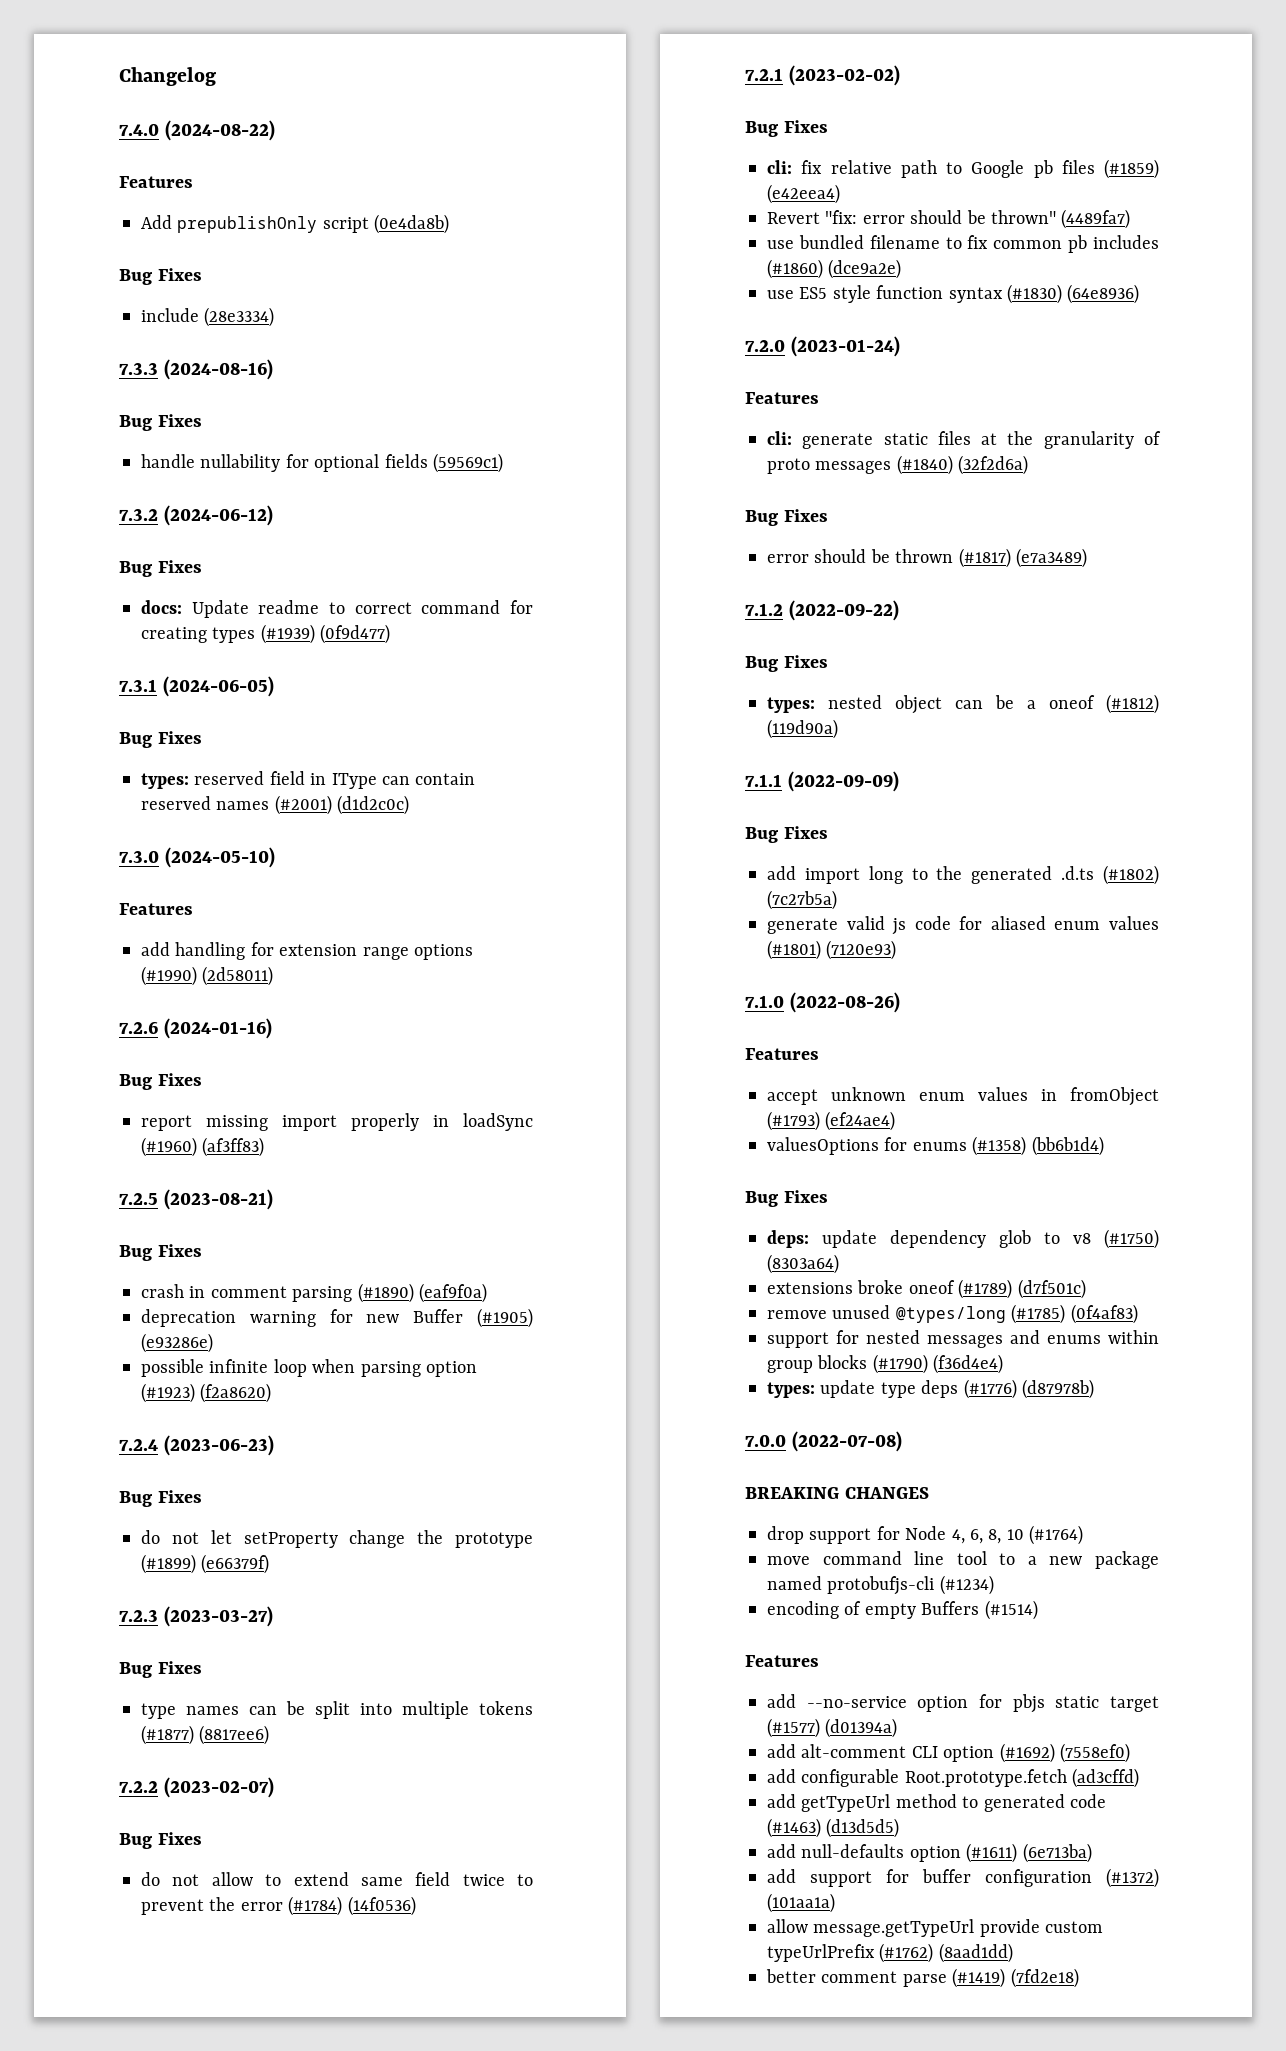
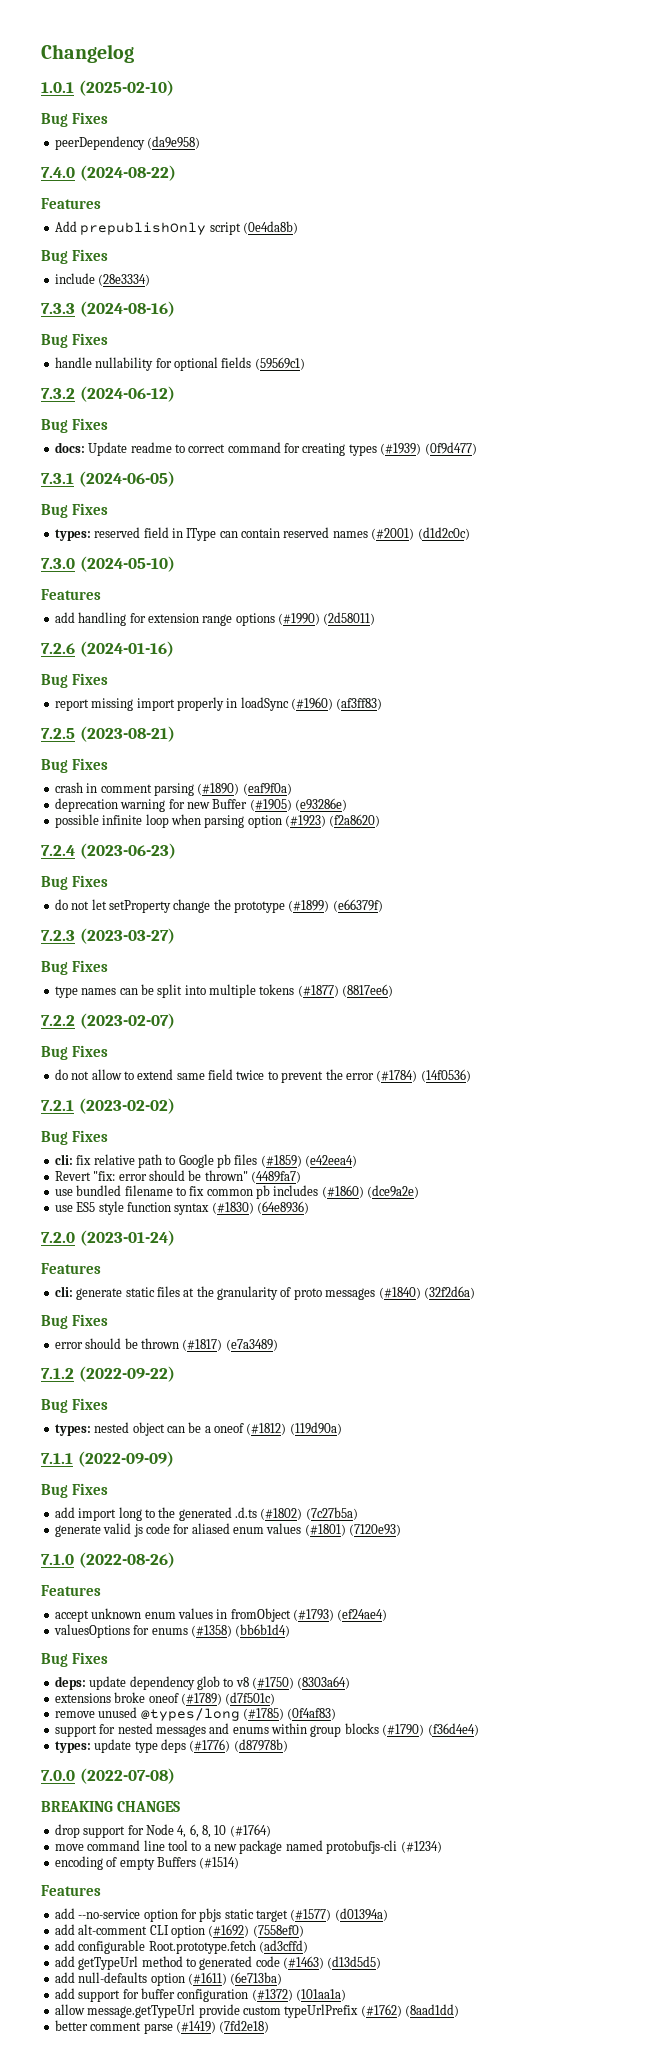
(216, 76) none -> [41,80,174,96] [41,112,108,127] [54,136,201,150] // 1.0.1 (2025-02-10) // Bug Fixes // peerDependency (da9e958)

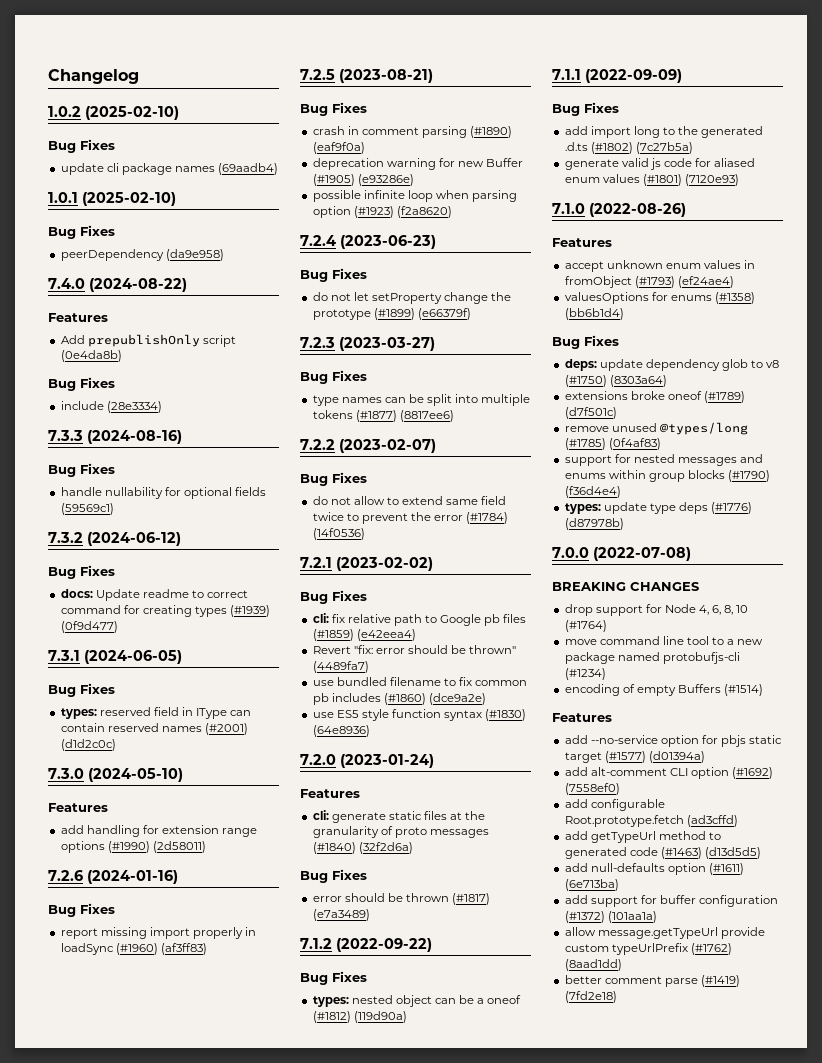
(134, 53) none -> [48,106,179,120] [48,139,115,153] [60,163,279,175] // 1.0.2 (2025-02-10) // Bug Fixes // update cli package names (69aadb4)

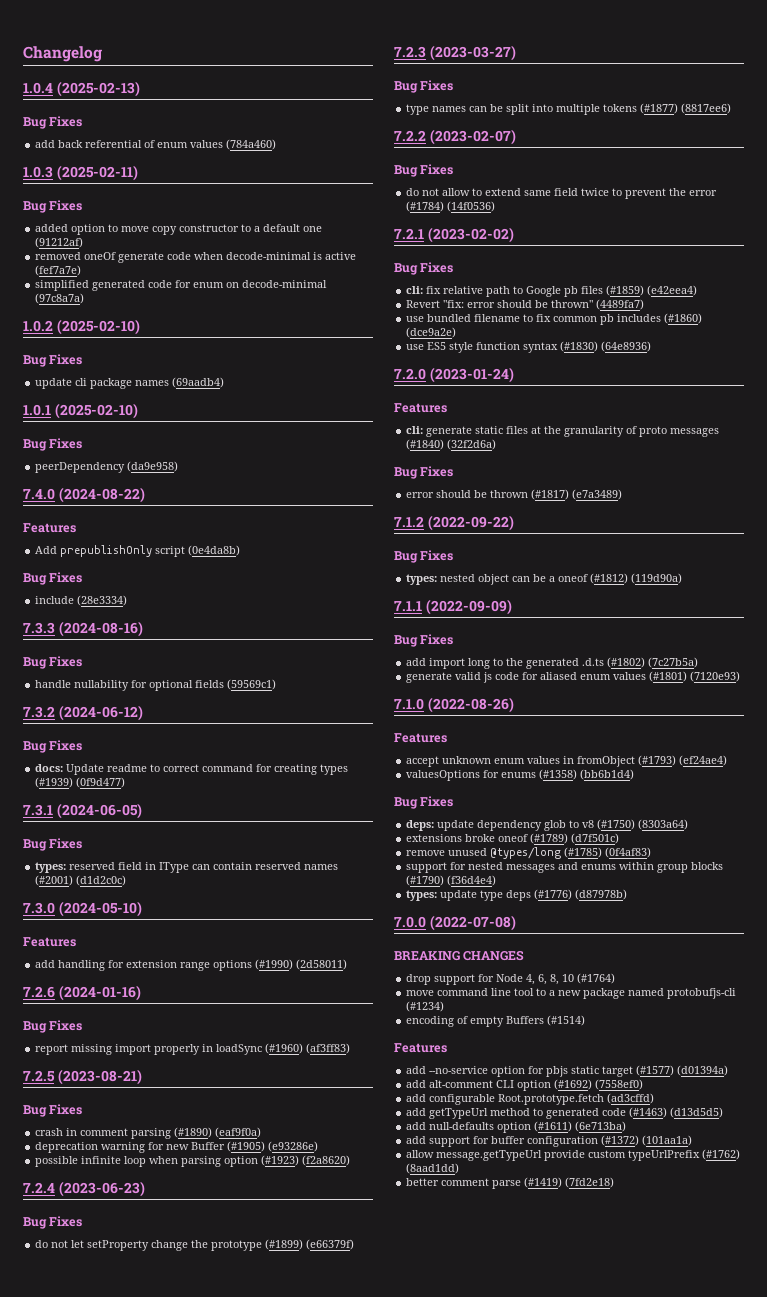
(139, 76) none -> [23,81,140,97] [23,116,83,129] [35,139,277,150] [23,165,138,181] [23,200,83,213] [35,224,323,235] [35,237,84,248] [35,252,357,263] [35,265,82,276] [35,280,328,291] [35,293,85,304] // 1.0.4 (2025-02-13) // Bug Fixes // add back referential of enum values (784a460) // 1.0.3 (2025-02-11) // Bug Fixes // added option to move copy constructor to a default one (91212af) // removed oneOf generate code when decode-minimal is active (fef7a7e) // simplified generated code for enum on decode-minimal (97c8a7a)

